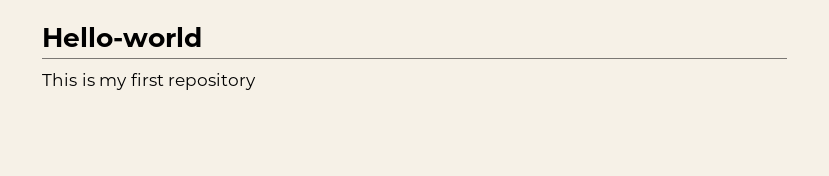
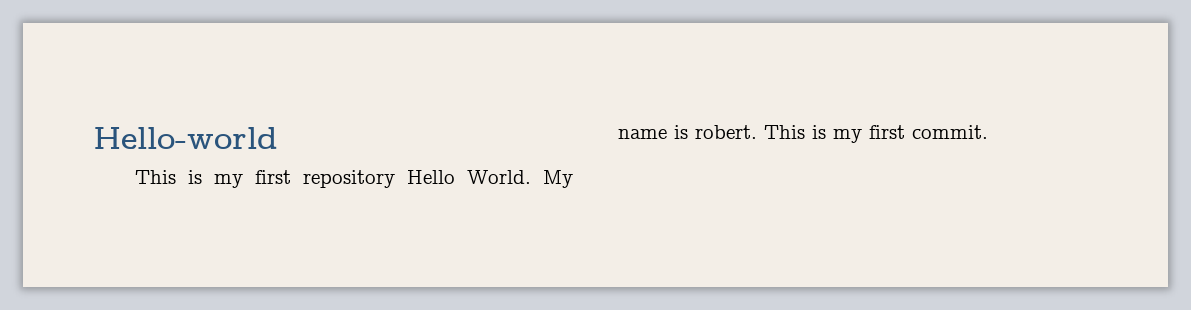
(257, 81) none -> [406,170,573,188] [618,125,988,143] Hello World. My name is robert. This is my first commit.

